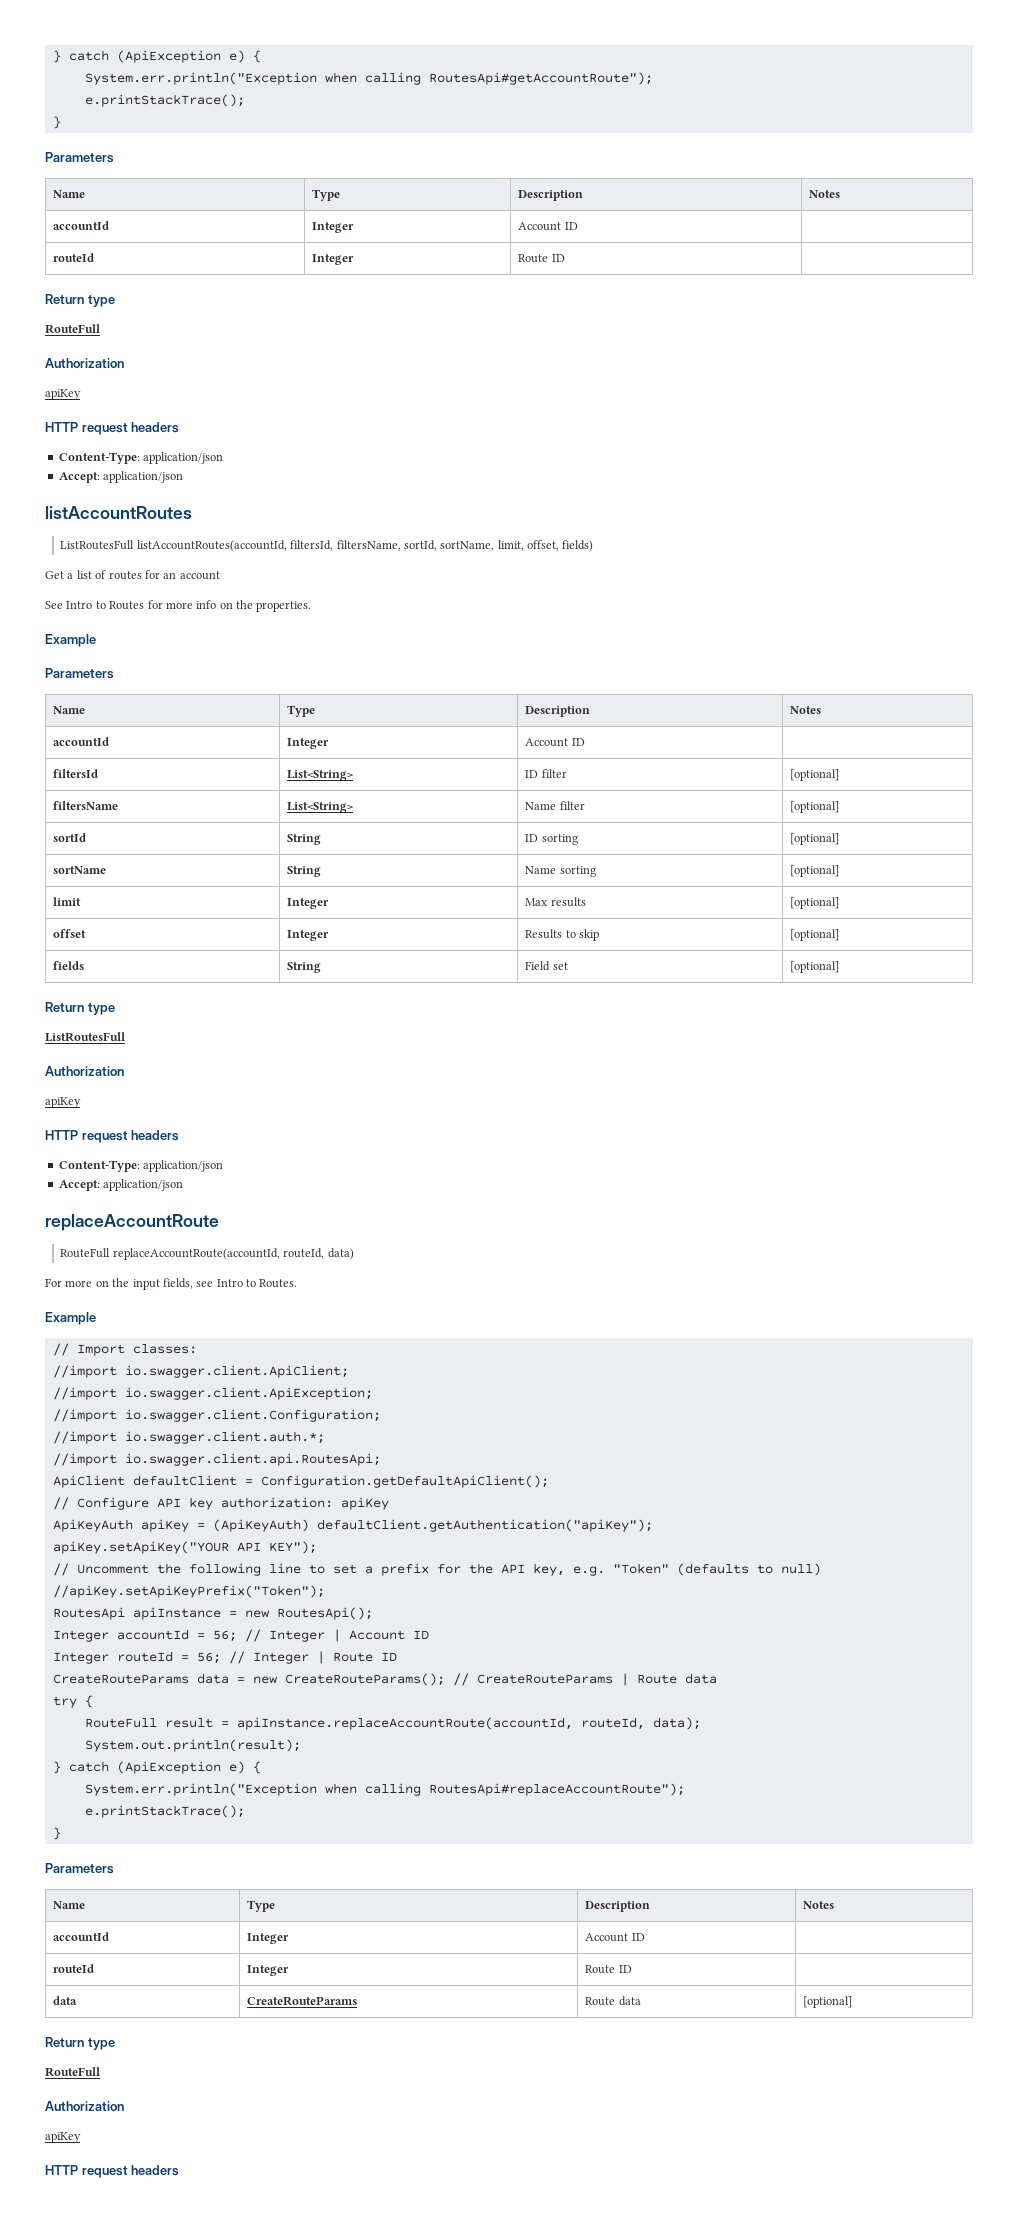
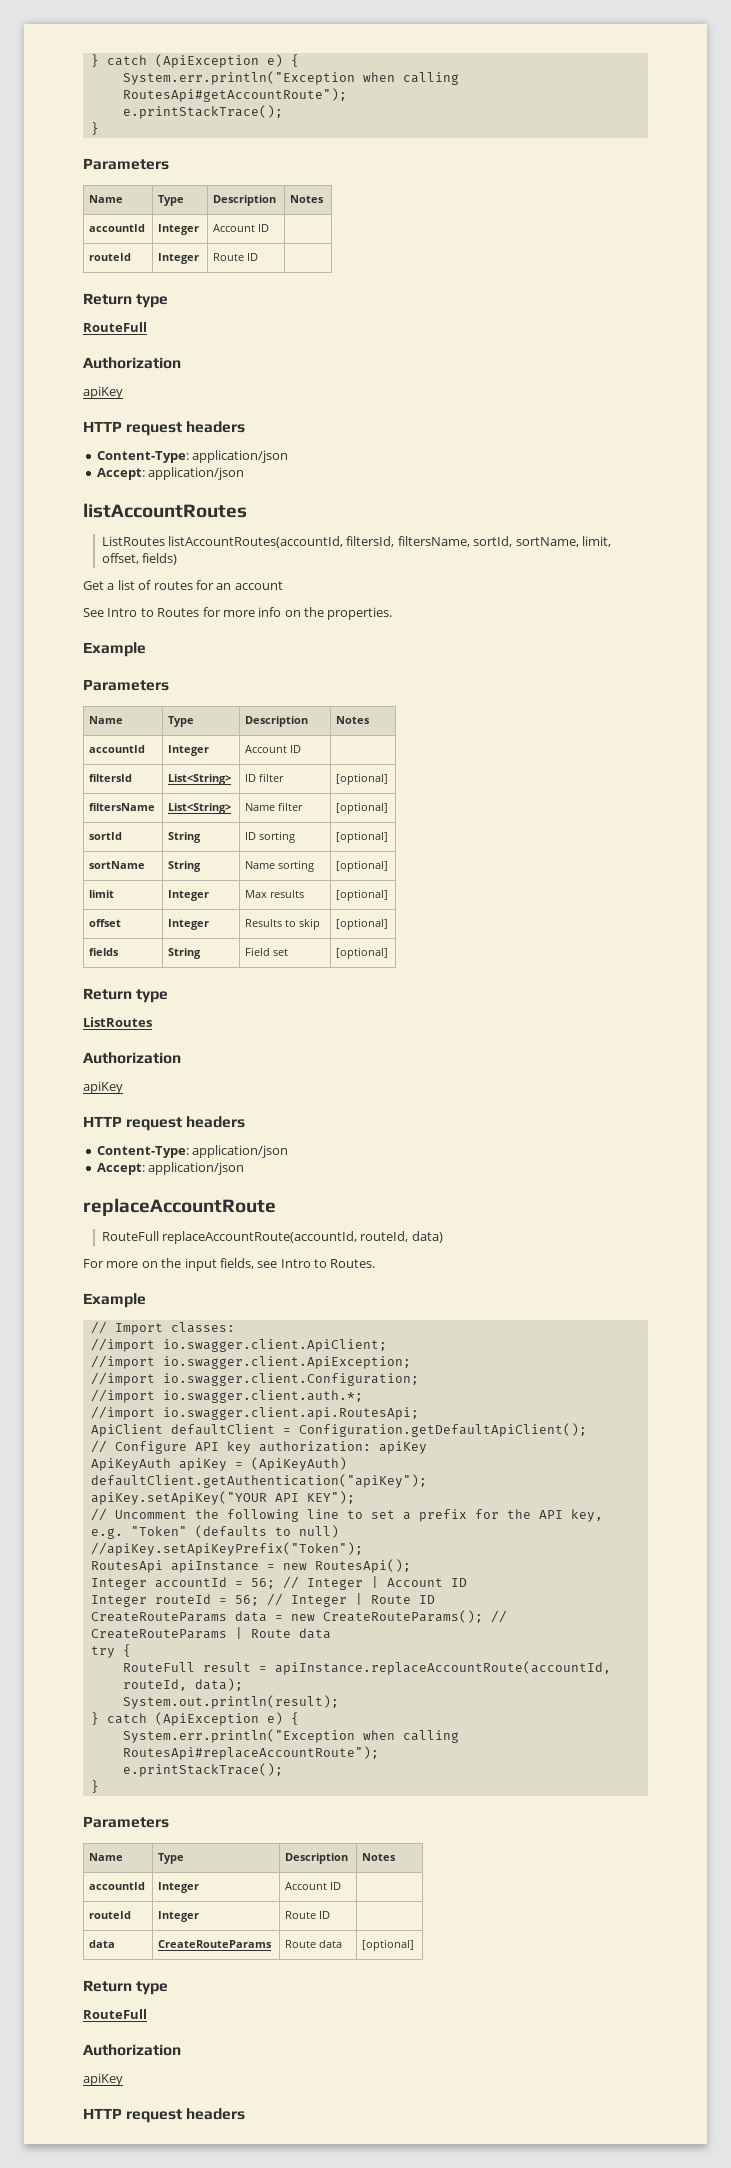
[60,540,135,550] ListRoutesFull -> [101,536,165,546] ListRoutes
[45,1032,125,1042] ListRoutesFull -> [83,1017,152,1027] ListRoutes

